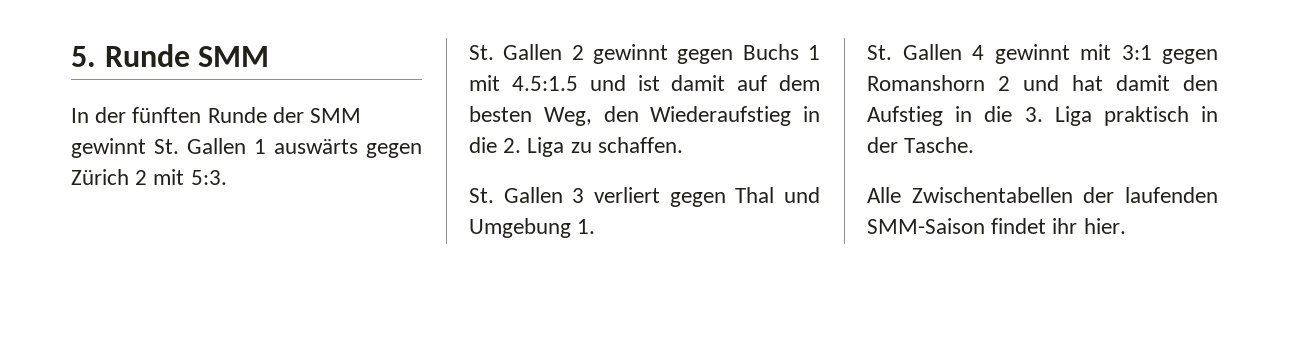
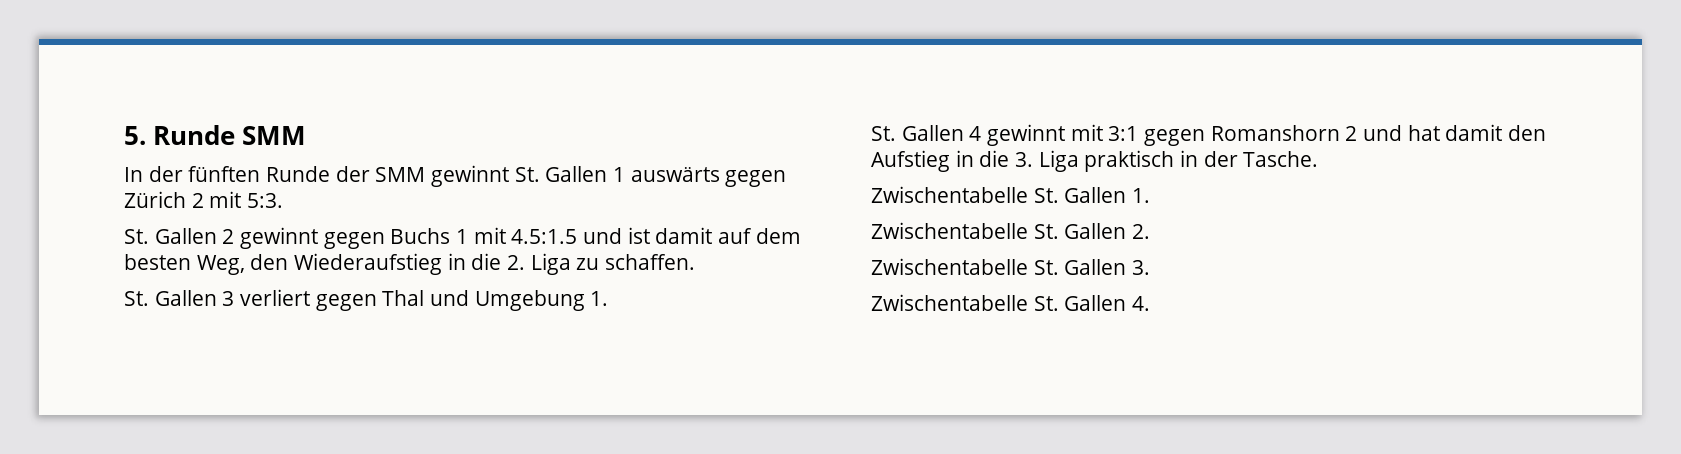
[867,187,1218,203] [867,218,1126,234] Alle Zwischentabellen der laufenden SMM-Saison findet ihr hier. -> [871,186,1151,203] [871,222,1151,239] [871,258,1151,275] [871,294,1151,311] Zwischentabelle St. Gallen 1. // Zwischentabelle St. Gallen 2. // Zwischentabelle St. Gallen 3. // Zwischentabelle St. Gallen 4.

